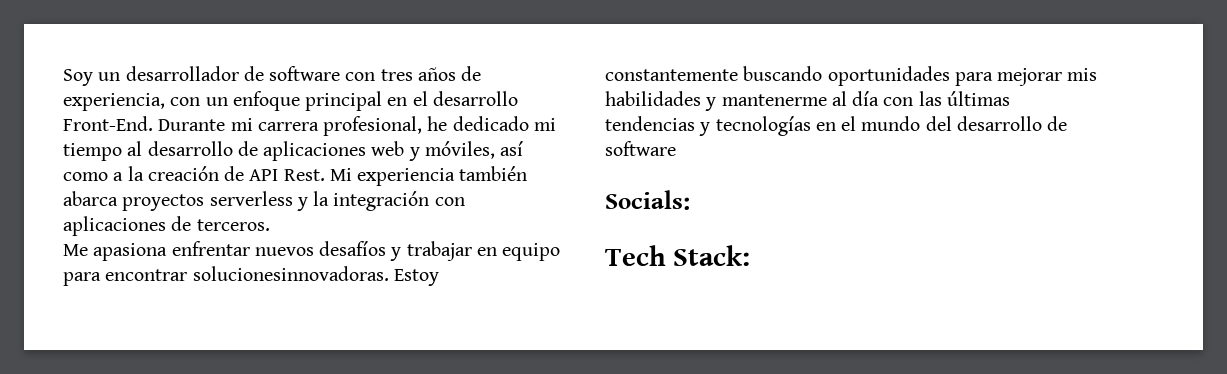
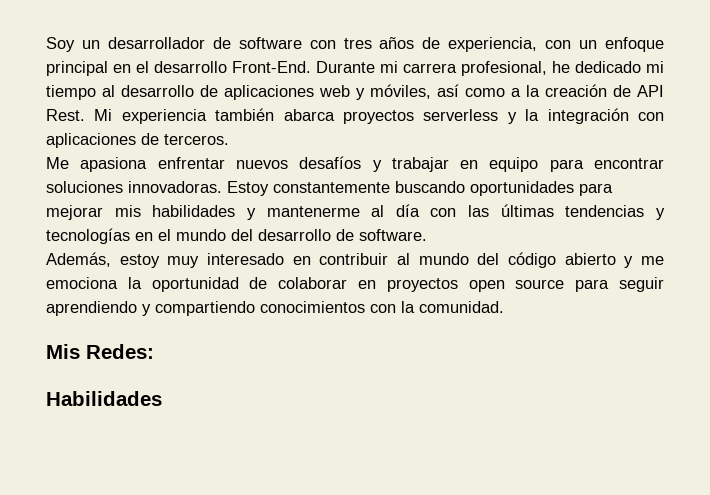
[192,266,389,281] solucionesinnovadoras. -> [46,181,222,193] soluciones innovadoras.
[605,141,676,156] [605,190,690,210] [605,245,751,266] software // Socials: // Tech Stack: -> [359,229,427,241] [46,252,664,268] [46,277,664,292] [46,301,504,316] [46,344,154,359] [46,391,162,406] software. // Además, estoy muy interesado en contribuir al mundo del código abierto y me emociona la oportunidad de colaborar en proyectos open source para seguir aprendiendo y compartiendo conocimientos con la comunidad. // Mis Redes: // Habilidades

